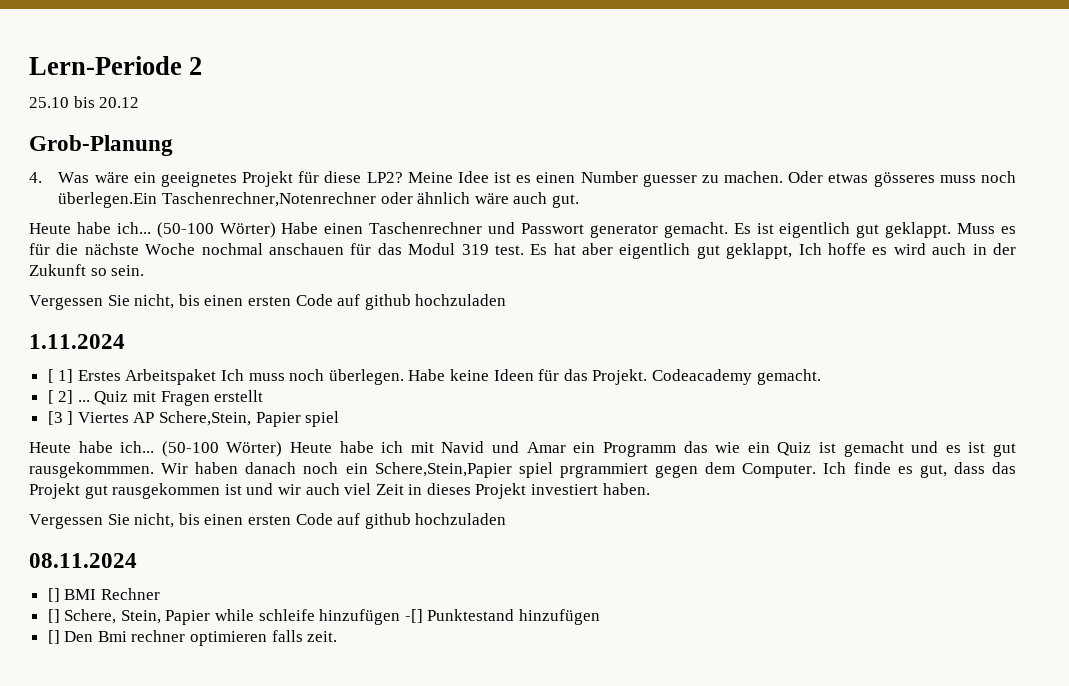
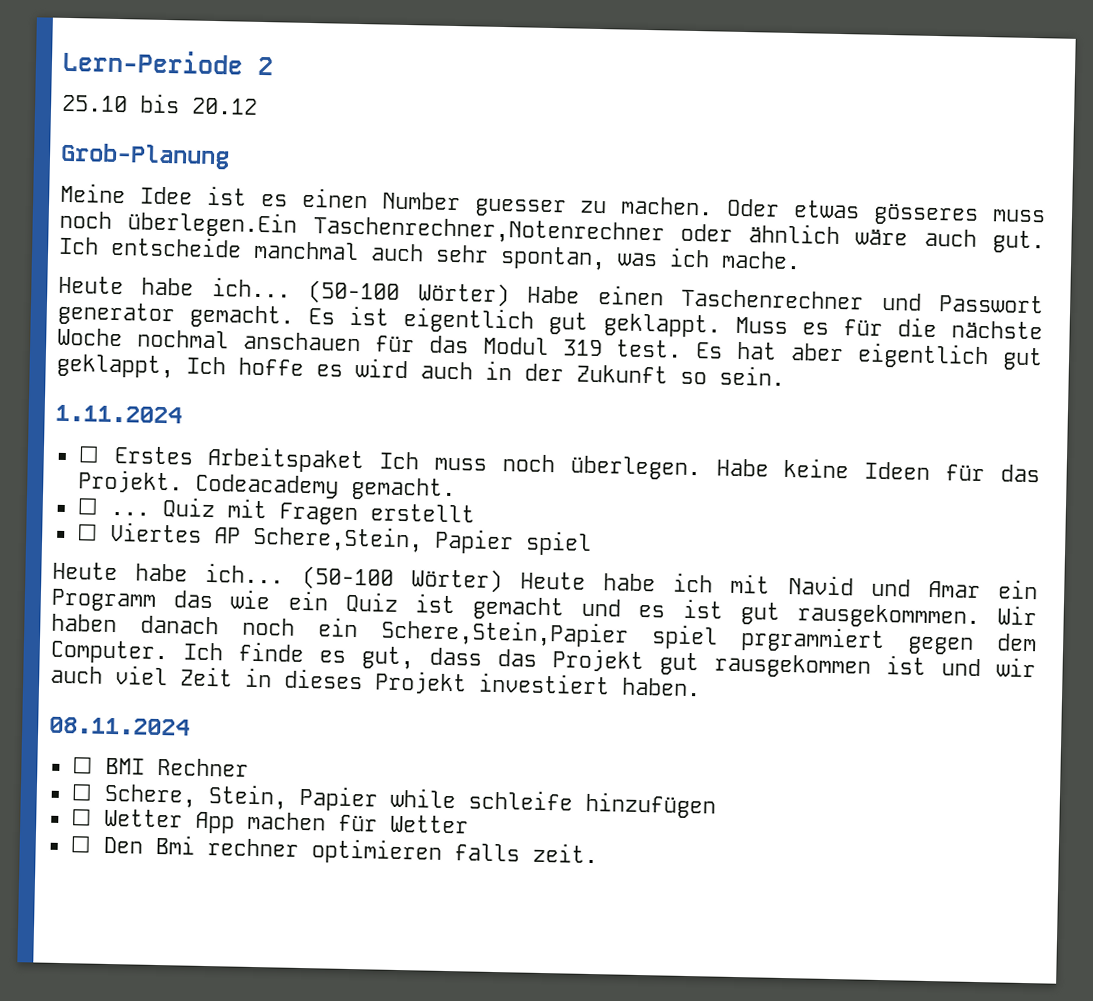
[29,171,403,187] 4. Was wäre ein geeignetes Projekt für diese LP2? -> (230, 156) none
(579, 201) none -> [59,235,801,271] Ich entscheide manchmal auch sehr spontan, was ich mache.
[29,294,507,310] // Vergessen Sie nicht, bis einen ersten Code auf github hochzuladen -> (785, 375) none
[47,369,74,383] [ 1] -> [77,445,100,463] ☐
[47,390,74,404] [ 2] -> [76,497,98,515] ☐
[47,411,74,425] [3 ] -> [76,523,98,541] ☐
[29,513,507,529] // Vergessen Sie nicht, bis einen ersten Code auf github hochzuladen -> (701, 687) none
[47,588,60,602] [] -> [71,756,93,774] ☐
[47,609,60,623] [] -> [70,783,93,801] ☐
[404,609,601,625] [47,630,60,644] -[] Punktestand hinzufügen // [] -> [70,808,469,834] [69,835,91,853] // ☐ Wetter App machen für Wetter // ☐

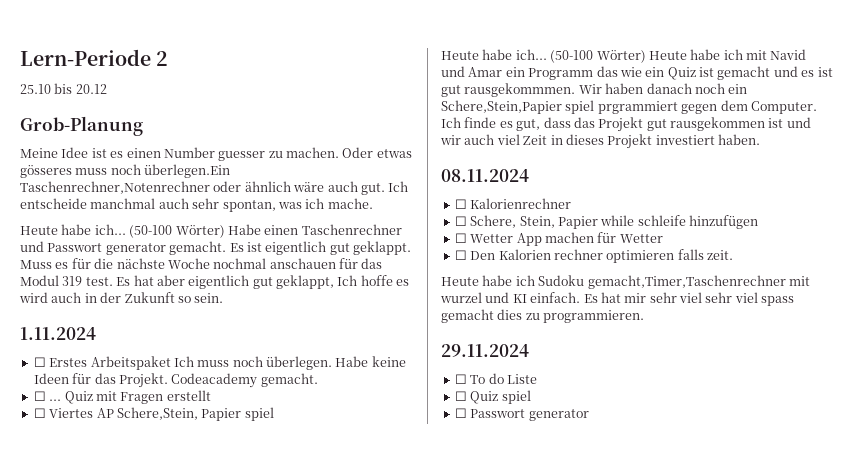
[104,757,249,777] BMI Rechner -> [470,198,572,209] Kalorienrechner
[154,834,195,855] Bmi -> [498,249,551,260] Kalorien
(598, 853) none -> [441,275,810,289] [440,292,795,306] [441,309,645,323] [441,344,529,357] [454,373,537,384] [454,390,531,404] [454,408,589,421] // Heute habe ich Sudoku gemacht,Timer,Taschenrechner mit wurzel und KI einfach. Es hat mir sehr viel sehr viel spass gemacht dies zu programmieren. // 29.11.2024 // ☐ To do Liste // ☐ Quiz spiel // ☐ Passwort generator

